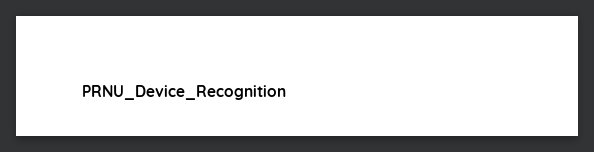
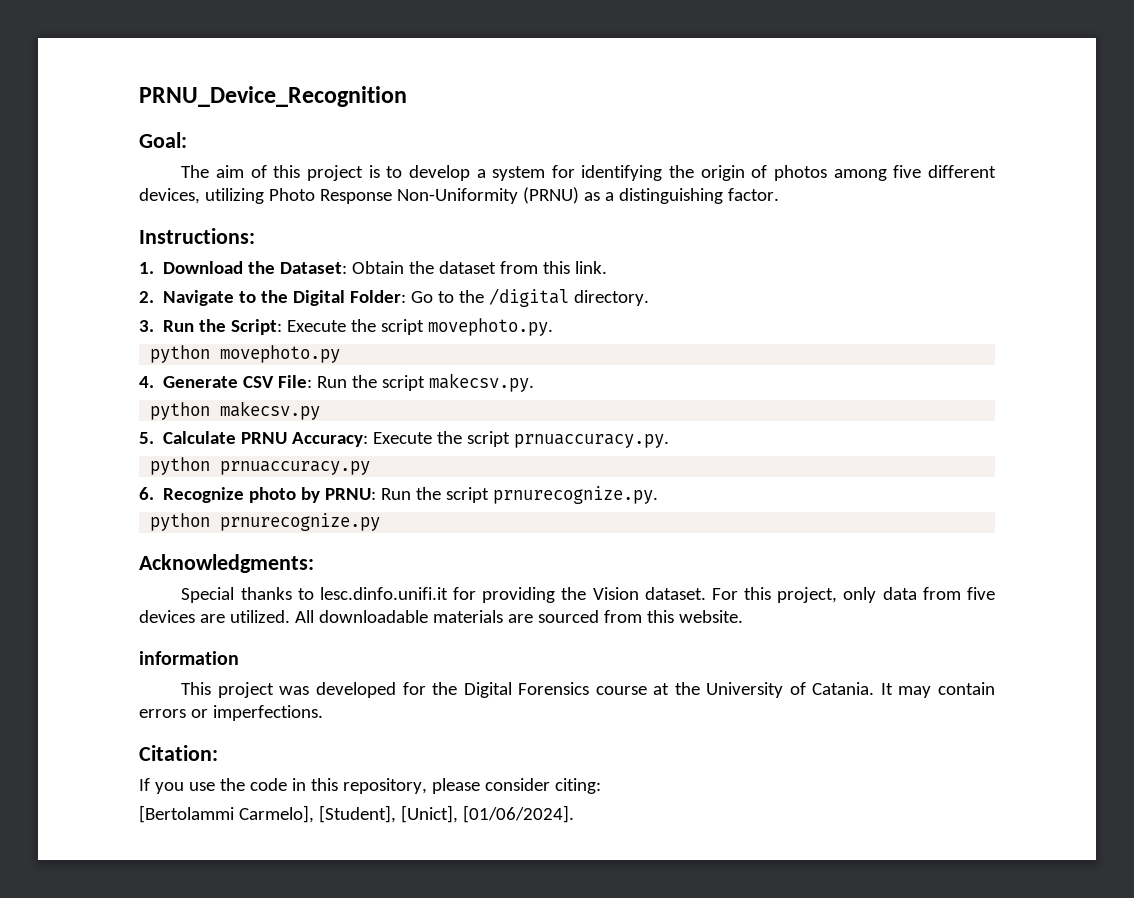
(286, 92) none -> [139,132,187,148] [181,165,997,181] [139,187,779,204] [139,228,255,244] [139,261,608,274] [139,288,650,307] [139,318,554,336] [150,345,341,363] [139,373,535,392] [150,401,321,420] [139,431,670,448] [150,457,371,475] [139,486,659,504] [150,513,381,531] [139,554,314,573] [181,587,996,603] [139,610,743,623] [139,651,239,665] [181,682,995,698] [139,705,323,721] [139,745,218,761] [139,778,601,794] [139,805,574,823] // Goal: // The aim of this project is to develop a system for identifying the origin of photos among five different devices, utilizing Photo Response Non-Uniformity (PRNU) as a distinguishing factor. // Instructions: // 1. Download the Dataset: Obtain the dataset from this link. // 2. Navigate to the Digital Folder: Go to the /digital directory. // 3. Run the Script: Execute the script movephoto.py. // python movephoto.py // 4. Generate CSV File: Run the script makecsv.py. // python makecsv.py // 5. Calculate PRNU Accuracy: Execute the script prnuaccuracy.py. // python prnuaccuracy.py // 6. Recognize photo by PRNU: Run the script prnurecognize.py. // python prnurecognize.py // Acknowledgments: // Special thanks to lesc.dinfo.unifi.it for providing the Vision dataset. For this project, only data from five devices are utilized. All downloadable materials are sourced from this website. // information // This project was developed for the Digital Forensics course at the University of Catania. It may contain errors or imperfections. // Citation: // If you use the code in this repository, please consider citing: // [Bertolammi Carmelo], [Student], [Unict], [01/06/2024].

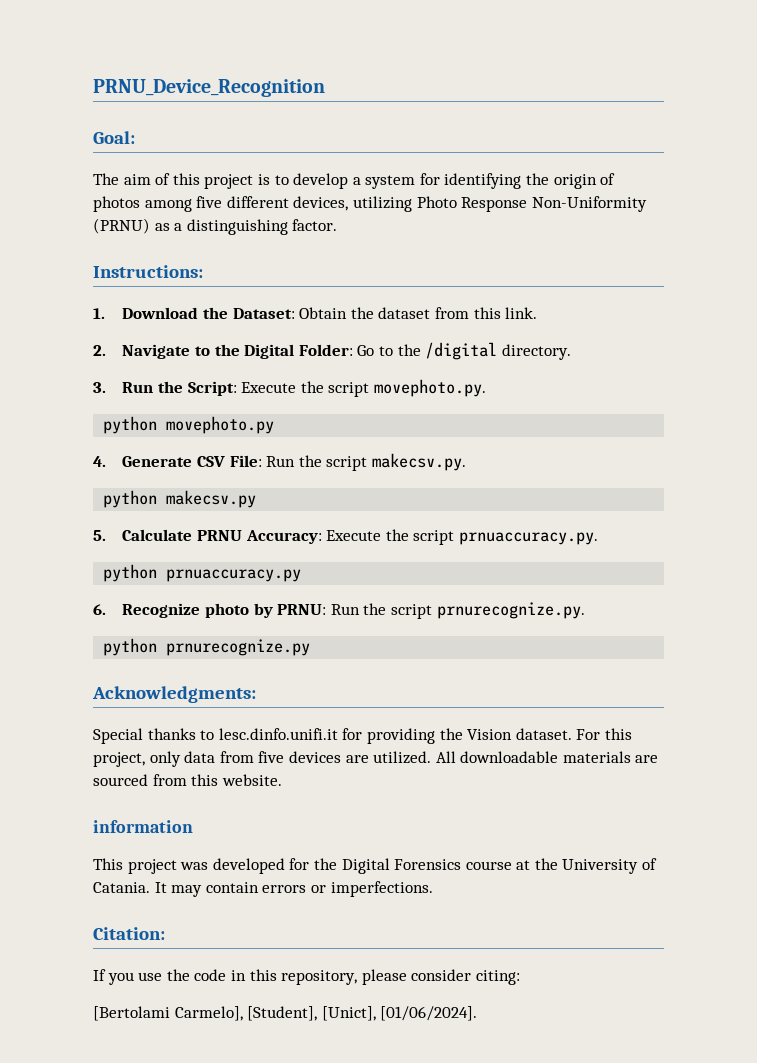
[139,805,234,823] [Bertolammi -> [93,1006,170,1021] [Bertolami

